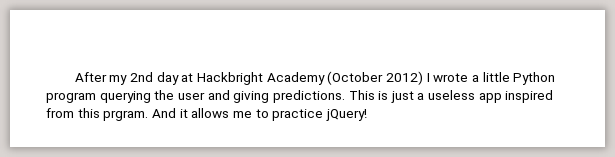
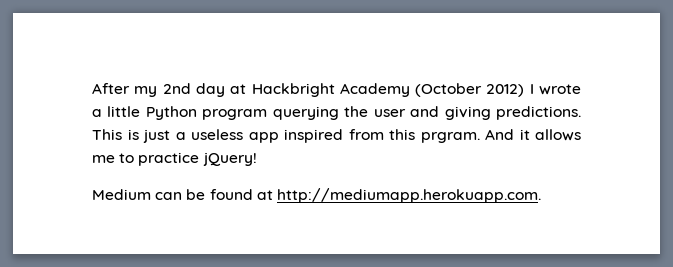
(367, 115) none -> [92,188,541,203] // Medium can be found at http://mediumapp.herokuapp.com.

